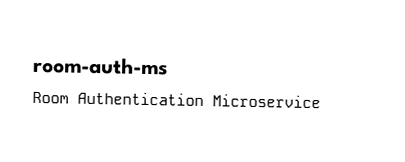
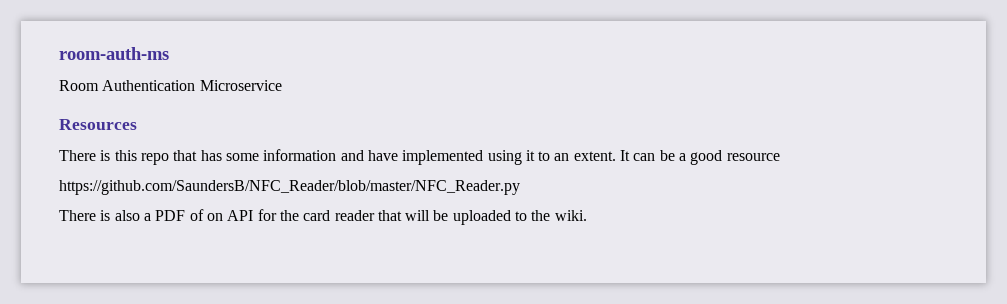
(321, 101) none -> [59,119,137,130] [59,149,780,165] [59,180,520,195] [59,209,587,225] // Resources // There is this repo that has some information and have implemented using it to an extent. It can be a good resource // https://github.com/SaundersB/NFC_Reader/blob/master/NFC_Reader.py // There is also a PDF of on API for the card reader that will be uploaded to the wiki.

